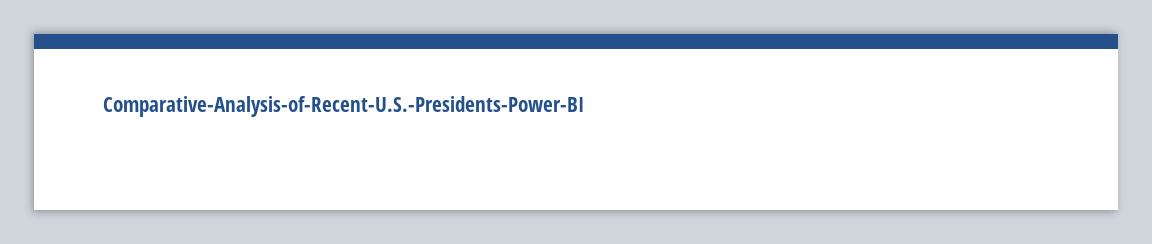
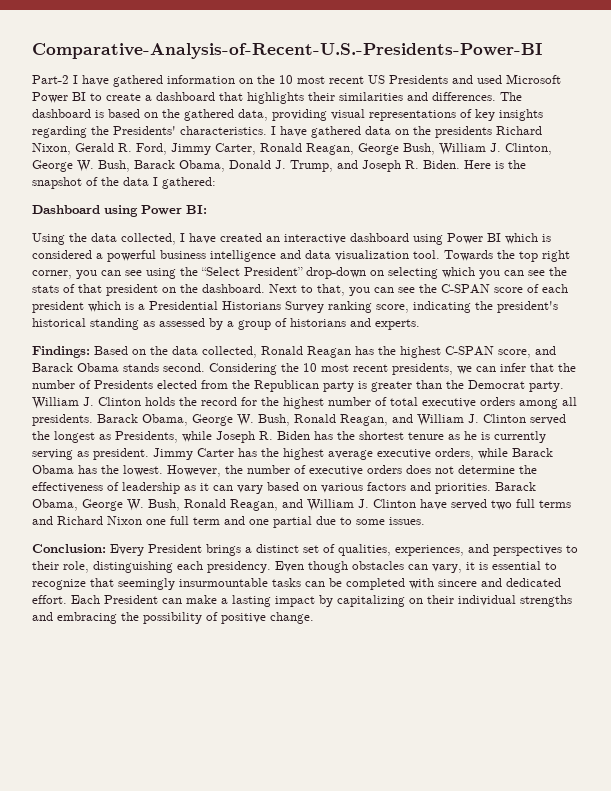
(584, 106) none -> [32,74,561,87] [32,92,522,104] [32,109,543,121] [32,126,542,138] [32,143,552,155] [32,160,526,172] [32,177,216,189] [32,205,207,217] [32,233,551,245] [32,250,570,262] [32,267,567,279] [32,284,568,296] [32,301,558,313] [32,318,420,330] [32,346,556,358] [32,363,576,375] [32,380,564,392] [32,397,577,409] [32,414,566,426] [32,431,546,443] [32,448,553,460] [32,465,537,477] [32,482,536,494] [32,499,571,511] [32,516,425,528] [32,544,578,556] [32,561,557,573] [32,578,561,590] [32,595,572,607] [32,612,314,624] // Part-2 I have gathered information on the 10 most recent US Presidents and used Microsoft Power BI to create a dashboard that highlights their similarities and differences. The dashboard is based on the gathered data, providing visual representations of key insights regarding the Presidents' characteristics. I have gathered data on the presidents Richard Nixon, Gerald R. Ford, Jimmy Carter, Ronald Reagan, George Bush, William J. Clinton, George W. Bush, Barack Obama, Donald J. Trump, and Joseph R. Biden. Here is the snapshot of the data I gathered: // Dashboard using Power BI: // Using the data collected, I have created an interactive dashboard using Power BI which is considered a powerful business intelligence and data visualization tool. Towards the top right corner, you can see using the “Select President” drop-down on selecting which you can see the stats of that president on the dashboard. Next to that, you can see the C-SPAN score of each president which is a Presidential Historians Survey ranking score, indicating the president's historical standing as assessed by a group of historians and experts. // Findings: Based on the data collected, Ronald Reagan has the highest C-SPAN score, and Barack Obama stands second. Considering the 10 most recent presidents, we can infer that the number of Presidents elected from the Republican party is greater than the Democrat party. William J. Clinton holds the record for the highest number of total executive orders among all presidents. Barack Obama, George W. Bush, Ronald Reagan, and William J. Clinton served the longest as Presidents, while Joseph R. Biden has the shortest tenure as he is currently serving as president. Jimmy Carter has the highest average executive orders, while Barack Obama has the lowest. However, the number of executive orders does not determine the effectiveness of leadership as it can vary based on various factors and priorities. Barack Obama, George W. Bush, Ronald Reagan, and William J. Clinton have served two full terms and Richard Nixon one full term and one partial due to some issues. // Conclusion: Every President brings a distinct set of qualities, experiences, and perspectives to their role, distinguishing each presidency. Even though obstacles can vary, it is essential to recognize that seemingly insurmountable tasks can be completed with sincere and dedicated effort. Each President can make a lasting impact by capitalizing on their individual strengths and embracing the possibility of positive change.

